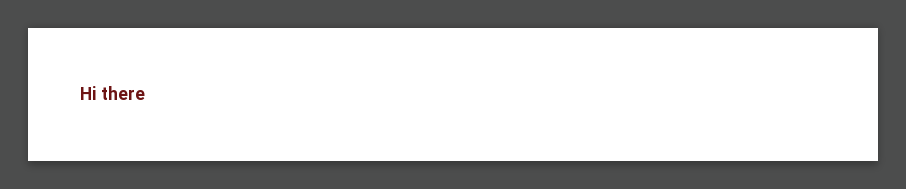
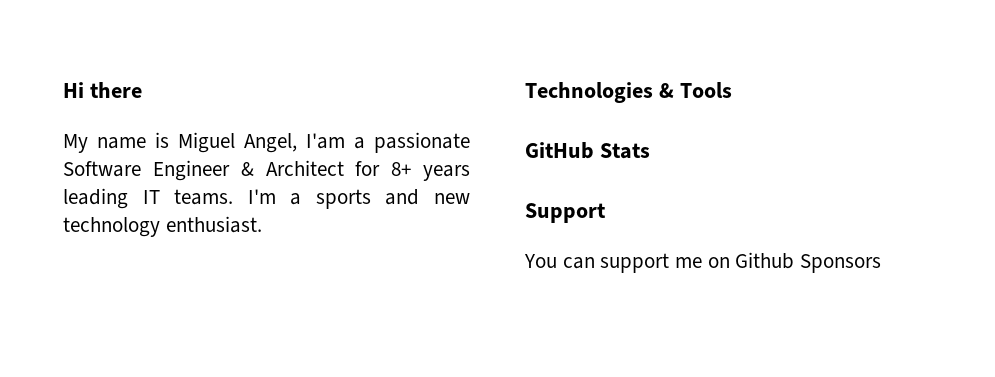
(145, 93) none -> [63,132,470,153] [63,160,470,181] [63,188,470,209] [63,216,262,237] [525,82,732,103] [525,142,650,159] [525,203,606,223] [524,252,882,273] // My name is Miguel Angel, I'am a passionate Software Engineer & Architect for 8+ years leading IT teams. I'm a sports and new technology enthusiast. // Technologies & Tools // GitHub Stats // Support // You can support me on Github Sponsors

